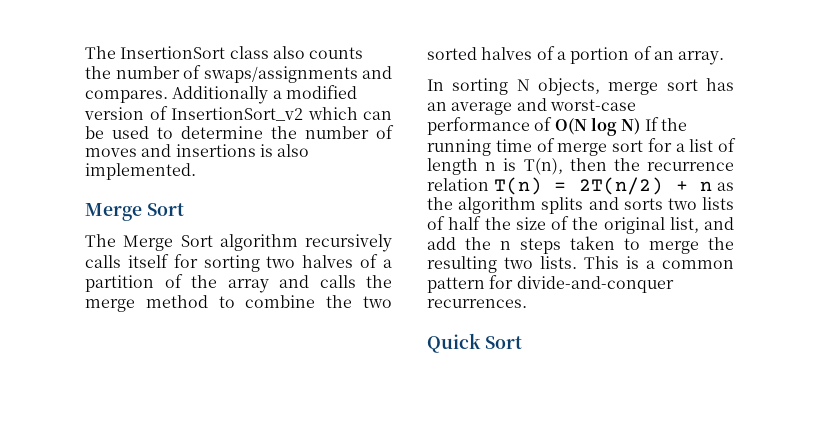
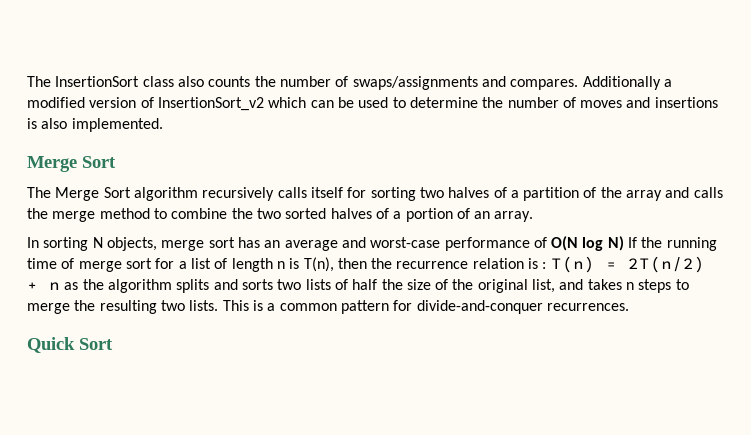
(489, 184) none -> [528,258,547,269] is :
[427,237,491,250] add the -> [587,279,622,290] takes
[570,236,615,250] taken -> (672, 286) none

